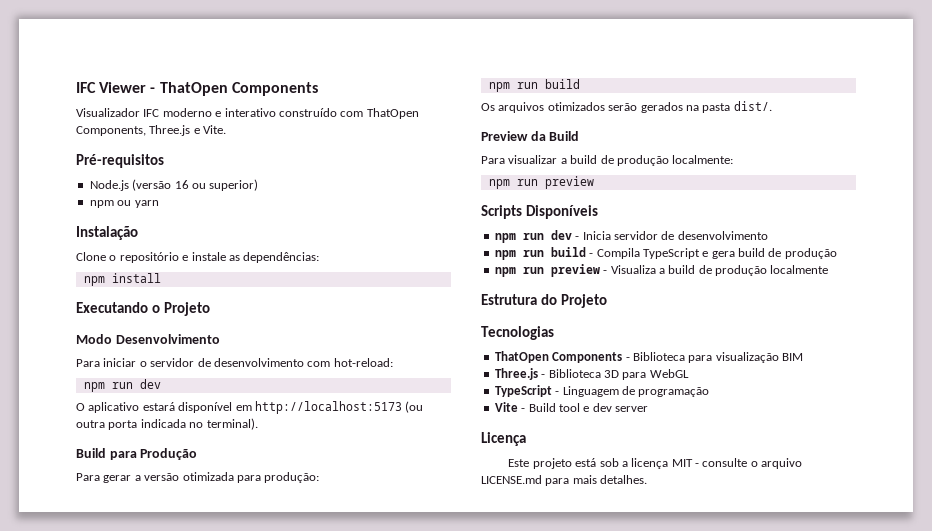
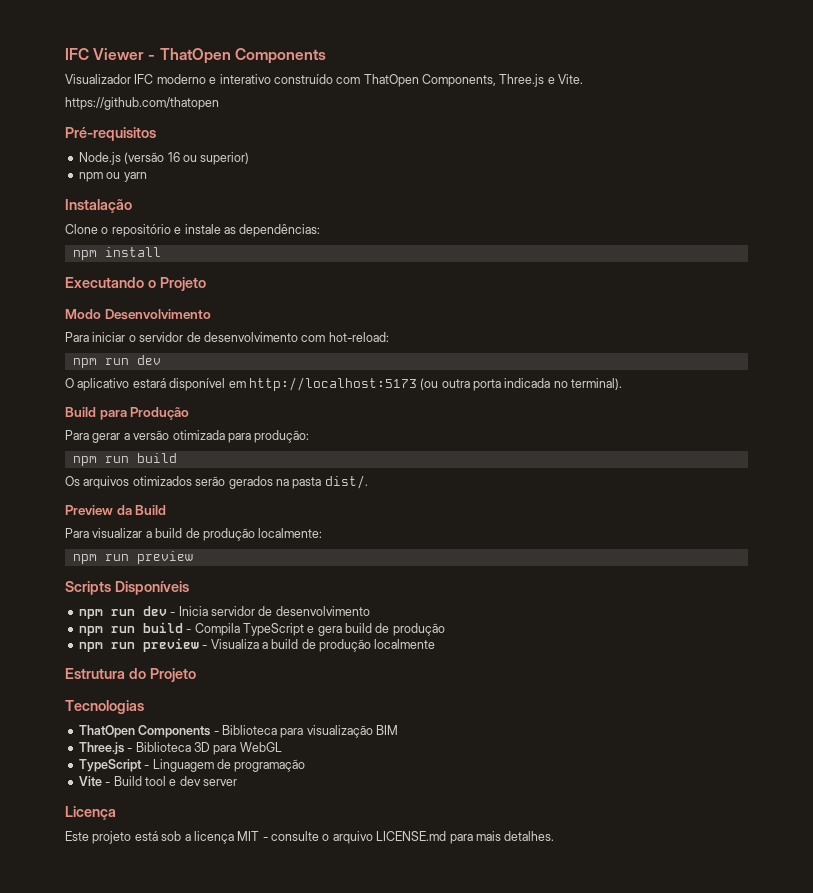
(227, 129) none -> [65,97,219,110] // https://github.com/thatopen

